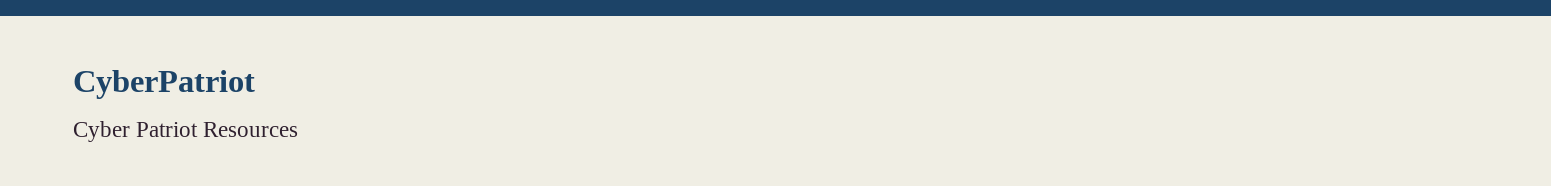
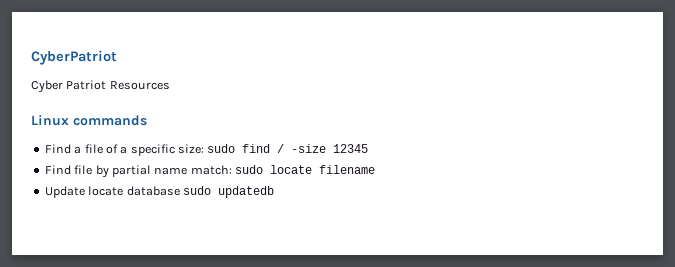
(299, 129) none -> [31,115,147,126] [44,144,369,156] [44,165,375,178] [44,186,274,198] // Linux commands // Find a file of a specific size: sudo find / -size 12345 // Find file by partial name match: sudo locate filename // Update locate database sudo updatedb

